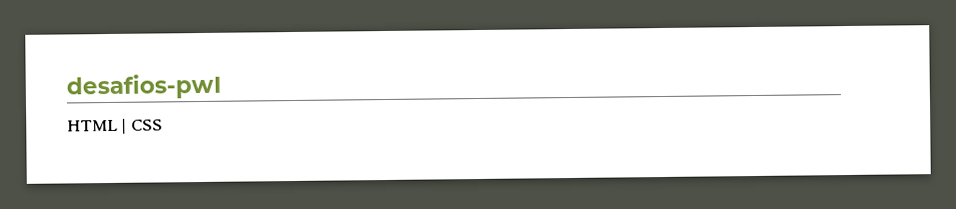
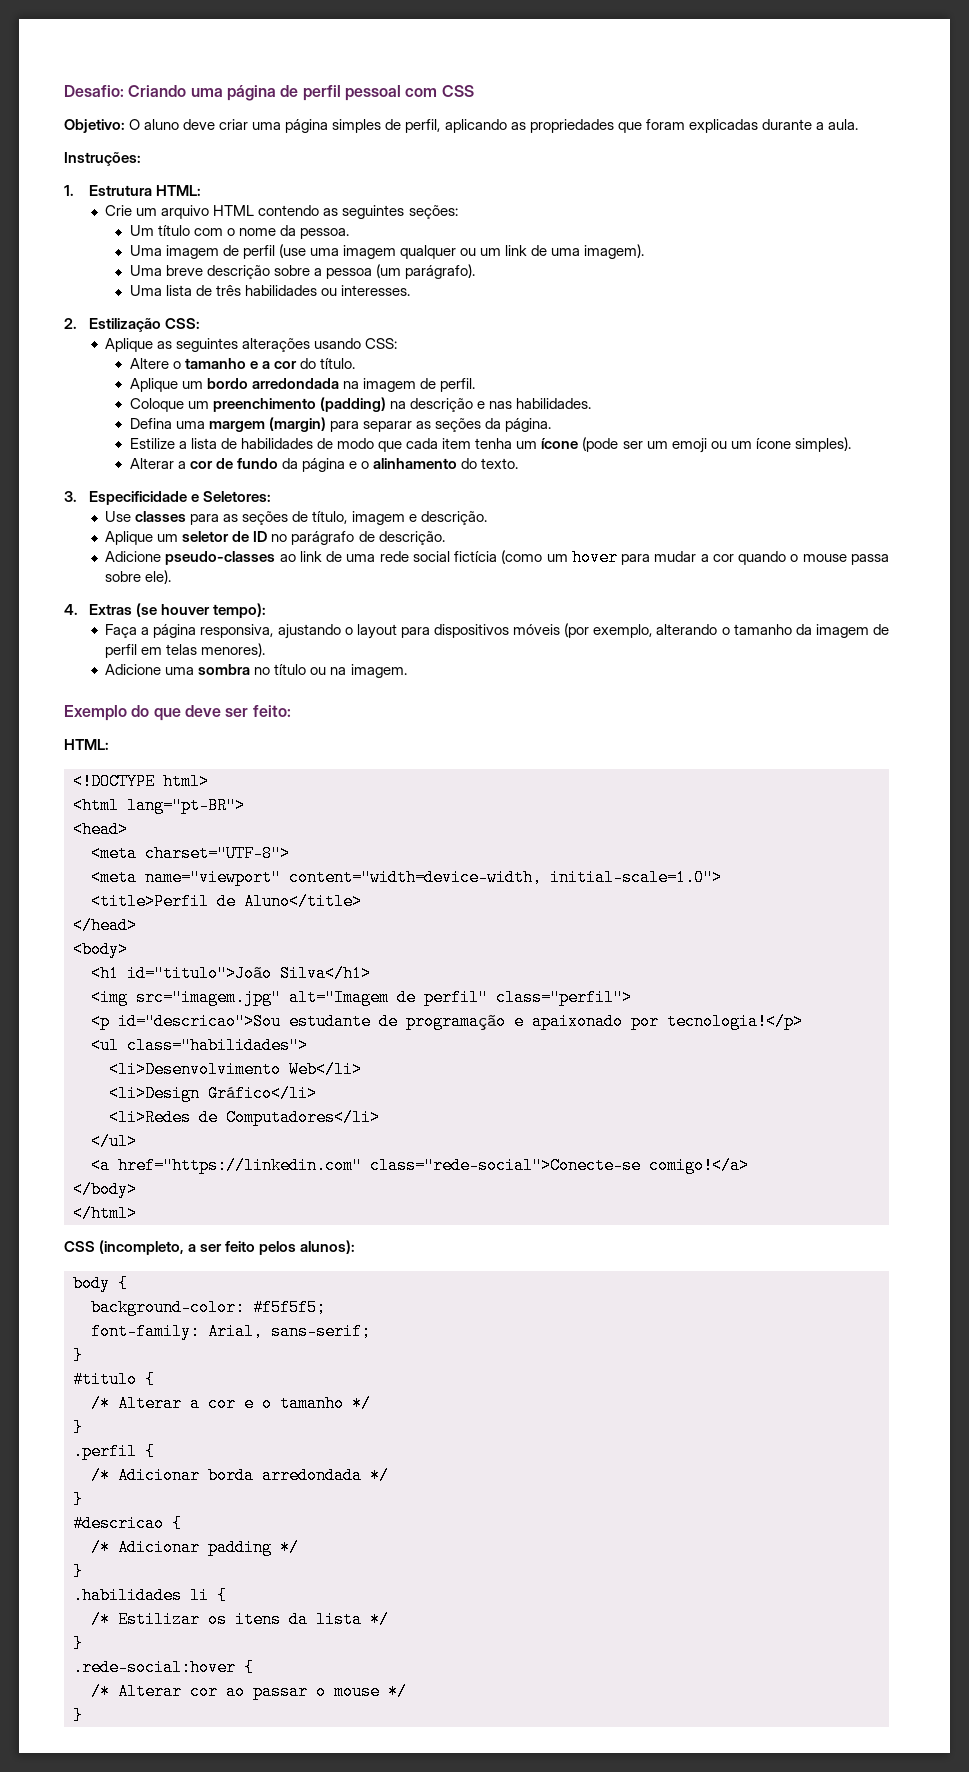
[66,73,222,100] [67,118,163,134] desafios-pwI // HTML | CSS -> [64,85,474,101] [64,119,858,133] [64,152,141,166] [64,185,201,196] [105,205,458,219] [129,225,350,239] [129,244,645,259] [129,264,476,279] [129,285,411,296] [64,318,200,332] [105,338,398,352] [129,358,356,369] [129,378,476,392] [129,397,592,412] [129,417,552,432] [129,437,851,453] [129,458,519,472] [64,491,271,505] [105,511,487,525] [105,531,445,545] [105,549,890,566] [105,570,172,584] [64,603,266,618] [105,623,890,639] [105,643,266,658] [105,664,407,678] [64,705,291,721] [64,739,109,750] [73,773,209,790] [73,797,245,814] [73,821,128,838] [91,845,290,862] [91,869,722,886] [91,893,362,910] [73,917,137,934] [73,941,128,958] [91,965,371,982] [91,989,632,1006] [91,1013,803,1030] [91,1037,308,1054] [109,1061,362,1078] [109,1085,317,1102] [109,1109,380,1126] [91,1133,137,1150] [91,1157,749,1174] [73,1181,137,1198] [73,1205,137,1222] [64,1240,356,1255] [73,1275,128,1292] [91,1299,326,1316] [91,1323,371,1340] [73,1347,83,1364] [73,1371,155,1388] [91,1395,371,1412] [73,1419,83,1436] [73,1443,155,1460] [91,1467,389,1484] [73,1491,83,1508] [73,1515,182,1532] [91,1539,299,1556] [73,1563,83,1580] [73,1587,227,1604] [91,1611,389,1628] [73,1635,83,1652] [73,1659,254,1676] [91,1683,407,1700] [73,1707,83,1724] Desafio: Criando uma página de perfil pessoal com CSS // Objetivo: O aluno deve criar uma página simples de perfil, aplicando as propriedades que foram explicadas durante a aula. // Instruções: // 1. Estrutura HTML: // Crie um arquivo HTML contendo as seguintes seções: // Um título com o nome da pessoa. // Uma imagem de perfil (use uma imagem qualquer ou um link de uma imagem). // Uma breve descrição sobre a pessoa (um parágrafo). // Uma lista de três habilidades ou interesses. // 2. Estilização CSS: // Aplique as seguintes alterações usando CSS: // Altere o tamanho e a cor do título. // Aplique um bordo arredondada na imagem de perfil. // Coloque um preenchimento (padding) na descrição e nas habilidades. // Defina uma margem (margin) para separar as seções da página. // Estilize a lista de habilidades de modo que cada item tenha um ícone (pode ser um emoji ou um ícone simples). // Alterar a cor de fundo da página e o alinhamento do texto. // 3. Especificidade e Seletores: // Use classes para as seções de título, imagem e descrição. // Aplique um seletor de ID no parágrafo de descrição. // Adicione pseudo-classes ao link de uma rede social fictícia (como um hover para mudar a cor quando o mouse passa sobre ele). // 4. Extras (se houver tempo): // Faça a página responsiva, ajustando o layout para dispositivos móveis (por exemplo, alterando o tamanho da imagem de perfil em telas menores). // Adicione uma sombra no título ou na imagem. // Exemplo do que deve ser feito: // HTML: // <!DOCTYPE html> // <html lang="pt-BR"> // <head> // <meta charset="UTF-8"> // <meta name="viewport" content="width=device-width, initial-scale=1.0"> // <title>Perfil de Aluno</title> // </head> // <body> // <h1 id="titulo">João Silva</h1> // <img src="imagem.jpg" alt="Imagem de perfil" class="perfil"> // <p id="descricao">Sou estudante de programação e apaixonado por tecnologia!</p> // <ul class="habilidades"> // <li>Desenvolvimento Web</li> // <li>Design Gráfico</li> // <li>Redes de Computadores</li> // </ul> // <a href="https://linkedin.com" class="rede-social">Conecte-se comigo!</a> // </body> // </html> // CSS (incompleto, a ser feito pelos alunos): // body { // background-color: #f5f5f5; // font-family: Arial, sans-serif; // } // #titulo { // /* Alterar a cor e o tamanho */ // } // .perfil { // /* Adicionar borda arredondada */ // } // #descricao { // /* Adicionar padding */ // } // .habilidades li { // /* Estilizar os itens da lista */ // } // .rede-social:hover { // /* Alterar cor ao passar o mouse */ // }

